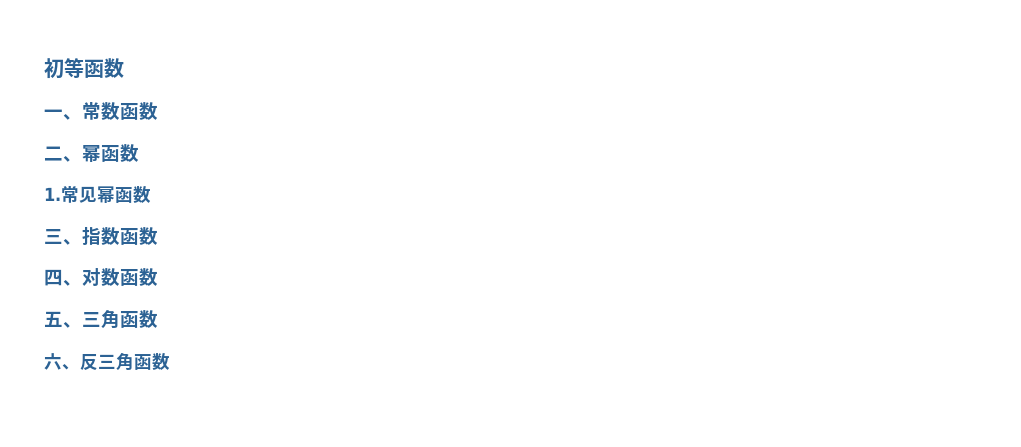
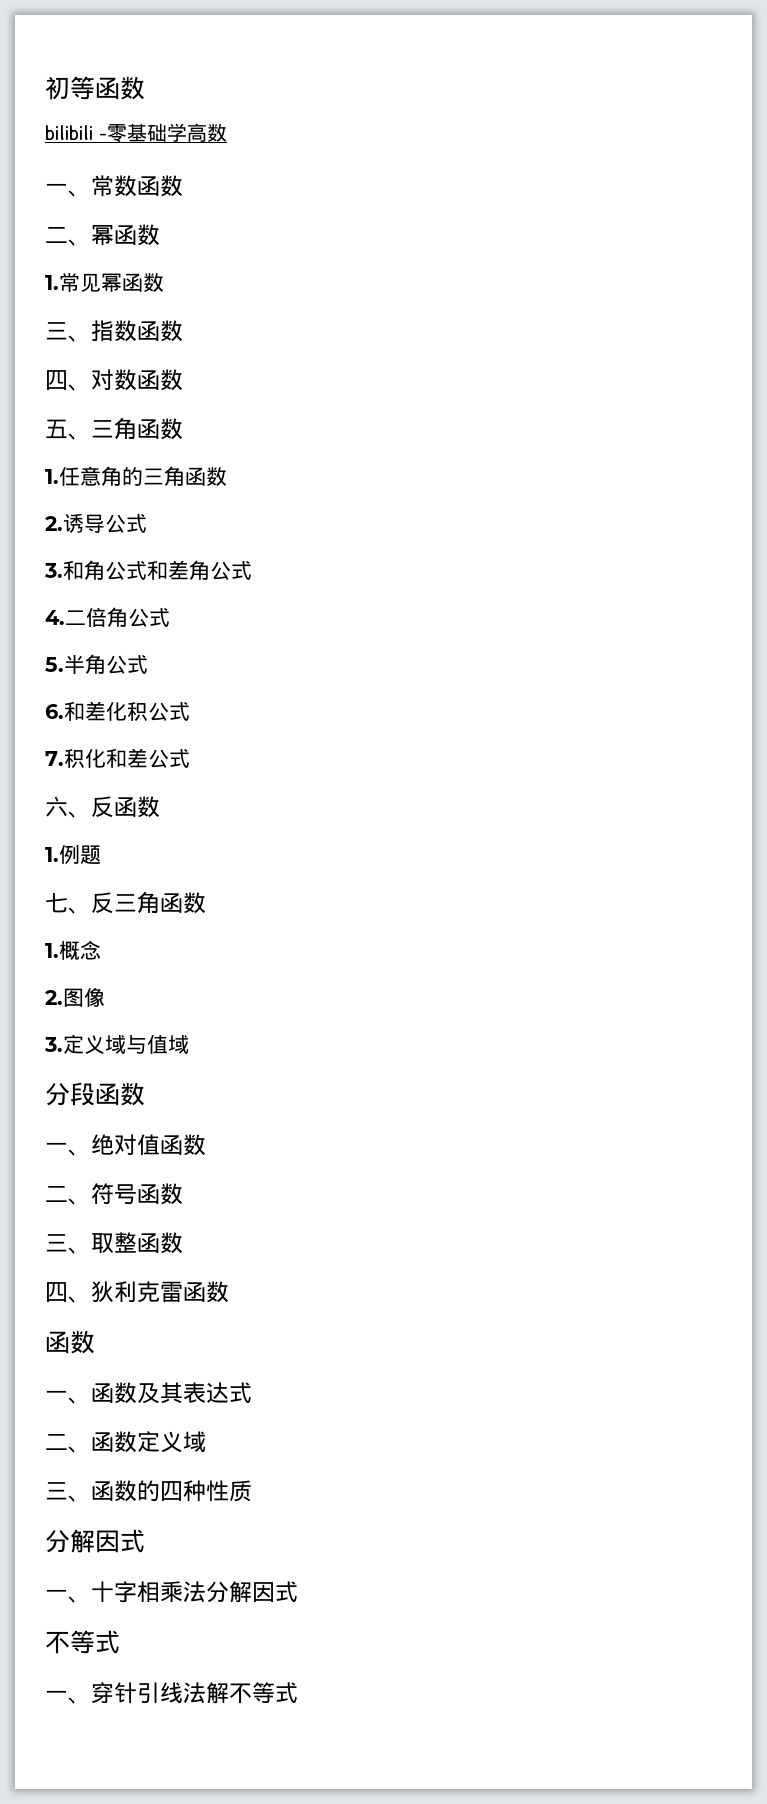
(124, 68) none -> [45,123,227,143] // bilibili -零基础学高数
[44,352,170,371] 六、反三角函数 -> [45,466,227,486] [45,513,147,533] [44,560,252,580] [45,607,170,627] [45,654,148,674] [45,701,190,722] [45,748,190,769] [45,796,160,818] [45,845,101,865] [45,891,206,914] [45,940,101,960] [45,987,105,1007] [44,1034,189,1054] [45,1082,145,1106] [45,1134,206,1156] [45,1183,183,1205] [45,1232,183,1254] [45,1281,229,1303] [45,1330,95,1354] [45,1382,252,1404] [45,1431,206,1453] [45,1480,252,1502] [45,1529,145,1553] [45,1581,298,1603] [45,1630,120,1654] [45,1682,298,1704] 1.任意角的三角函数 // 2.诱导公式 // 3.和角公式和差角公式 // 4.二倍角公式 // 5.半角公式 // 6.和差化积公式 // 7.积化和差公式 // 六、反函数 // 1.例题 // 七、反三角函数 // 1.概念 // 2.图像 // 3.定义域与值域 // 分段函数 // 一、绝对值函数 // 二、符号函数 // 三、取整函数 // 四、狄利克雷函数 // 函数 // 一、函数及其表达式 // 二、函数定义域 // 三、函数的四种性质 // 分解因式 // 一、十字相乘法分解因式 // 不等式 // 一、穿针引线法解不等式

